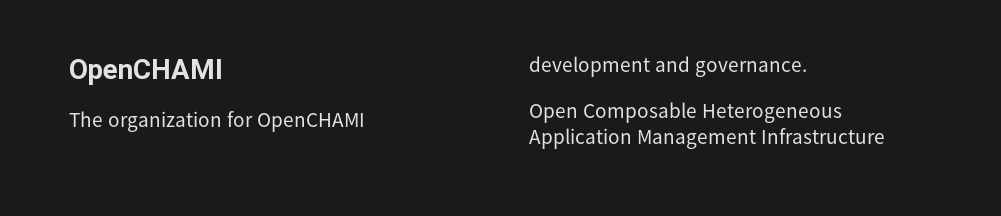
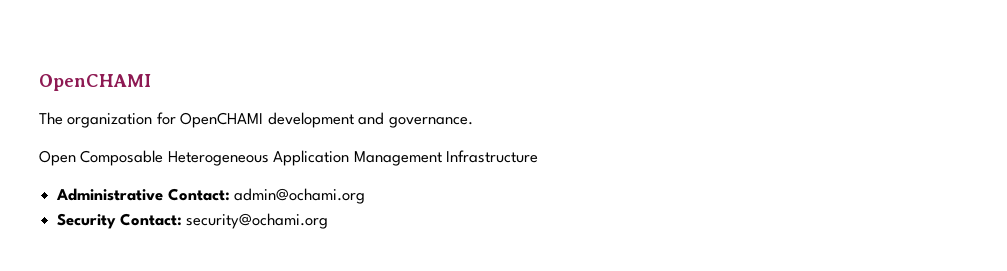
(886, 136) none -> [56,188,366,204] [57,213,329,229] // Administrative Contact: admin@ochami.org // Security Contact: security@ochami.org

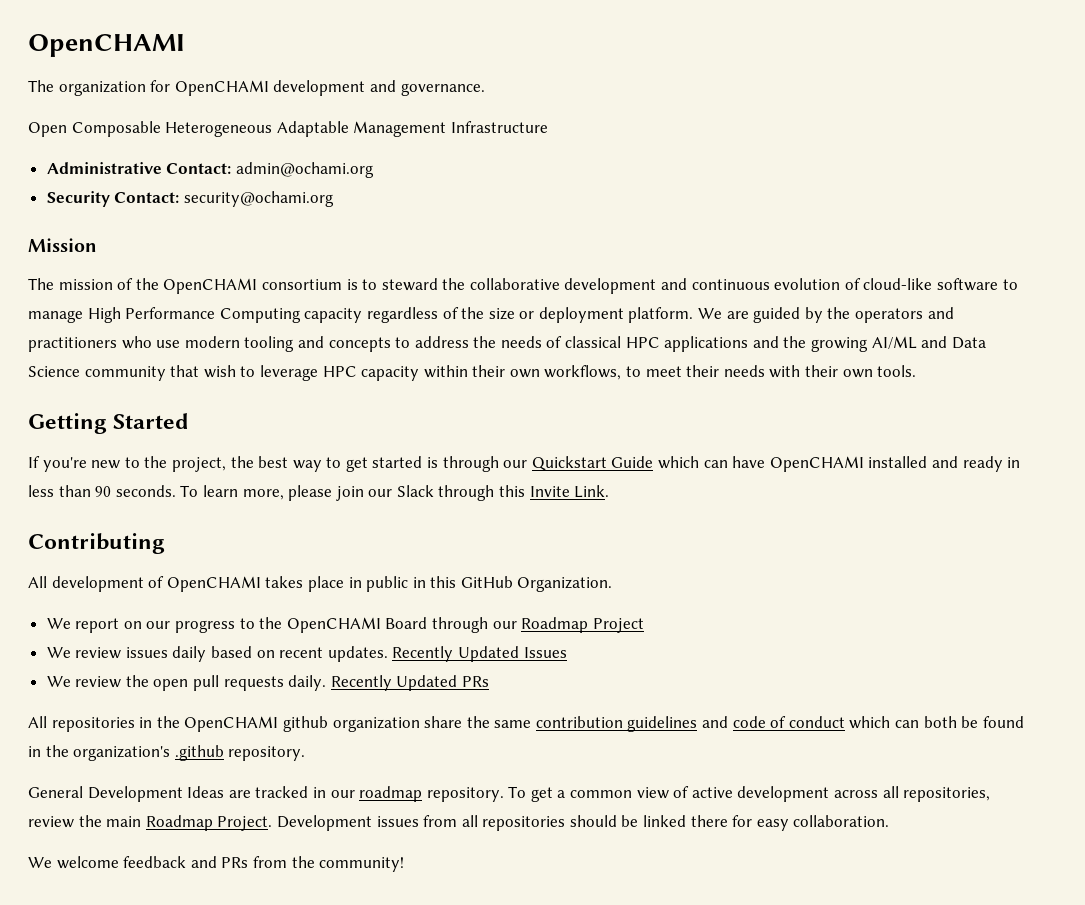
[273,150,350,166] Application -> [276,121,349,137] Adaptable
(329, 221) none -> [28,238,97,252] [28,278,1018,294] [28,307,954,323] [28,336,986,352] [28,365,917,381] [28,413,190,434] [28,456,1021,472] [28,485,610,501] [28,533,165,554] [28,576,613,592] [46,617,644,633] [46,646,567,662] [46,675,490,691] [28,716,1024,732] [28,745,306,761] [28,786,991,802] [28,815,890,831] [28,856,405,872] // Mission // The mission of the OpenCHAMI consortium is to steward the collaborative development and continuous evolution of cloud-like software to manage High Performance Computing capacity regardless of the size or deployment platform. We are guided by the operators and practitioners who use modern tooling and concepts to address the needs of classical HPC applications and the growing AI/ML and Data Science community that wish to leverage HPC capacity within their own workflows, to meet their needs with their own tools. // Getting Started // If you're new to the project, the best way to get started is through our Quickstart Guide which can have OpenCHAMI installed and ready in less than 90 seconds. To learn more, please join our Slack through this Invite Link. // Contributing // All development of OpenCHAMI takes place in public in this GitHub Organization. // We report on our progress to the OpenCHAMI Board through our Roadmap Project // We review issues daily based on recent updates. Recently Updated Issues // We review the open pull requests daily. Recently Updated PRs // All repositories in the OpenCHAMI github organization share the same contribution guidelines and code of conduct which can both be found in the organization's .github repository. // General Development Ideas are tracked in our roadmap repository. To get a common view of active development across all repositories, review the main Roadmap Project. Development issues from all repositories should be linked there for easy collaboration. // We welcome feedback and PRs from the community!

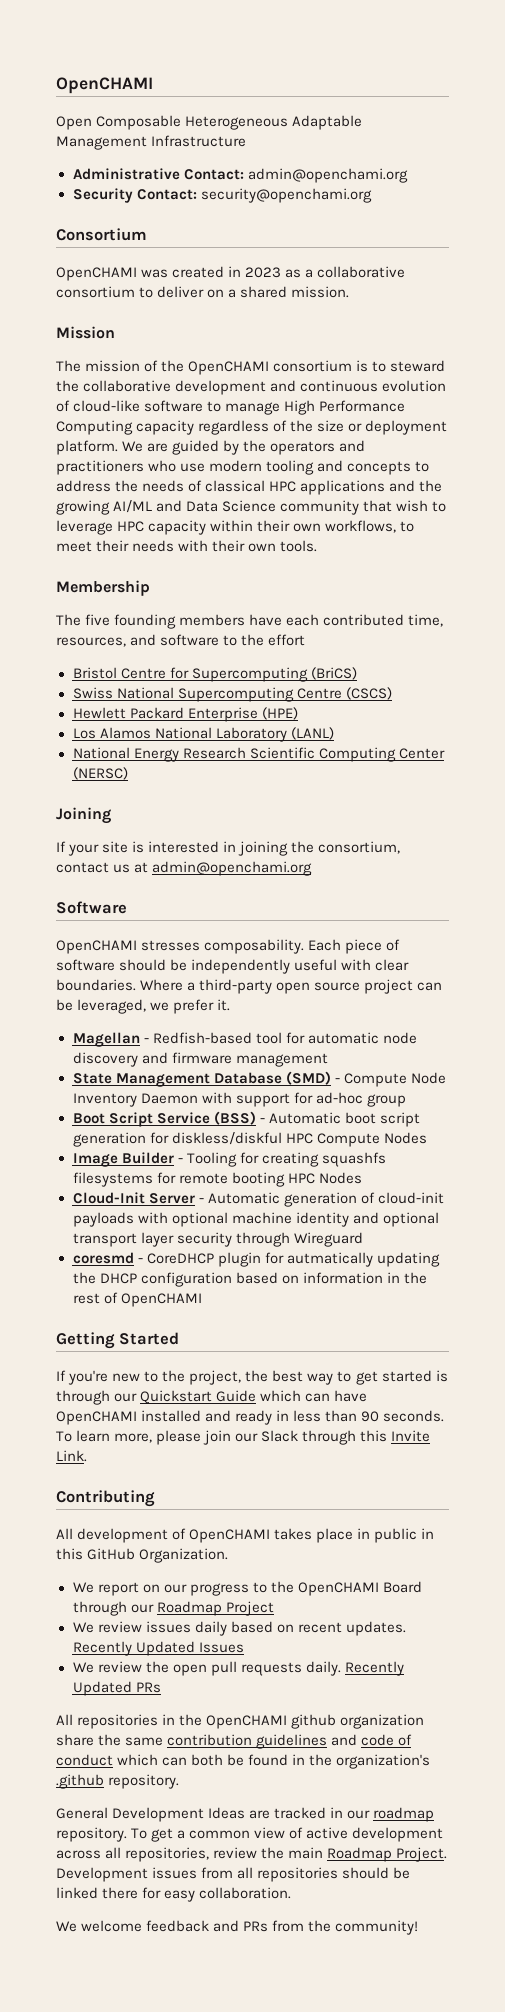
[28,34,185,57] [28,80,485,96] OpenCHAMI // The organization for OpenCHAMI development and governance. -> [56,77,153,94] OpenCHAMI
[235,162,374,178] admin@ochami.org -> [247,168,408,183] admin@openchami.org
[183,191,334,207] security@ochami.org -> [200,188,372,203] [56,228,147,241] [56,266,406,281] [56,286,350,298] security@openchami.org // Consortium // OpenCHAMI was created in 2023 as a collaborative consortium to deliver on a shared mission.
(917, 371) none -> [56,580,150,596] [56,614,444,629] [56,634,306,647] [72,667,357,682] [72,687,392,702] [72,707,298,722] [72,727,334,742] [72,747,445,762] [72,767,128,780] [56,807,111,824] [56,841,401,856] [56,861,313,876] [56,901,127,914] [56,939,401,954] [56,959,410,974] [56,979,443,994] [56,999,231,1014] [72,1032,417,1047] [72,1052,328,1067] [72,1071,446,1087] [72,1092,406,1107] [72,1111,420,1127] [72,1132,427,1147] [72,1152,386,1167] [72,1172,362,1187] [72,1192,444,1207] [72,1212,439,1227] [72,1232,363,1247] [72,1252,440,1267] [72,1272,427,1287] [72,1292,202,1307] // Membership // The five founding members have each contributed time, resources, and software to the effort // Bristol Centre for Supercomputing (BriCS) // Swiss National Supercomputing Centre (CSCS) // Hewlett Packard Enterprise (HPE) // Los Alamos National Laboratory (LANL) // National Energy Research Scientific Computing Center (NERSC) // Joining // If your site is interested in joining the consortium, contact us at admin@openchami.org // Software // OpenCHAMI stresses composability. Each piece of software should be independently useful with clear boundaries. Where a third-party open source project can be leveraged, we prefer it. // Magellan - Redfish-based tool for automatic node discovery and firmware management // State Management Database (SMD) - Compute Node Inventory Daemon with support for ad-hoc group // Boot Script Service (BSS) - Automatic boot script generation for diskless/diskful HPC Compute Nodes // Image Builder - Tooling for creating squashfs filesystems for remote booting HPC Nodes // Cloud-Init Server - Automatic generation of cloud-init payloads with optional machine identity and optional transport layer security through Wireguard // coresmd - CoreDHCP plugin for autmatically updating the DHCP configuration based on information in the rest of OpenCHAMI

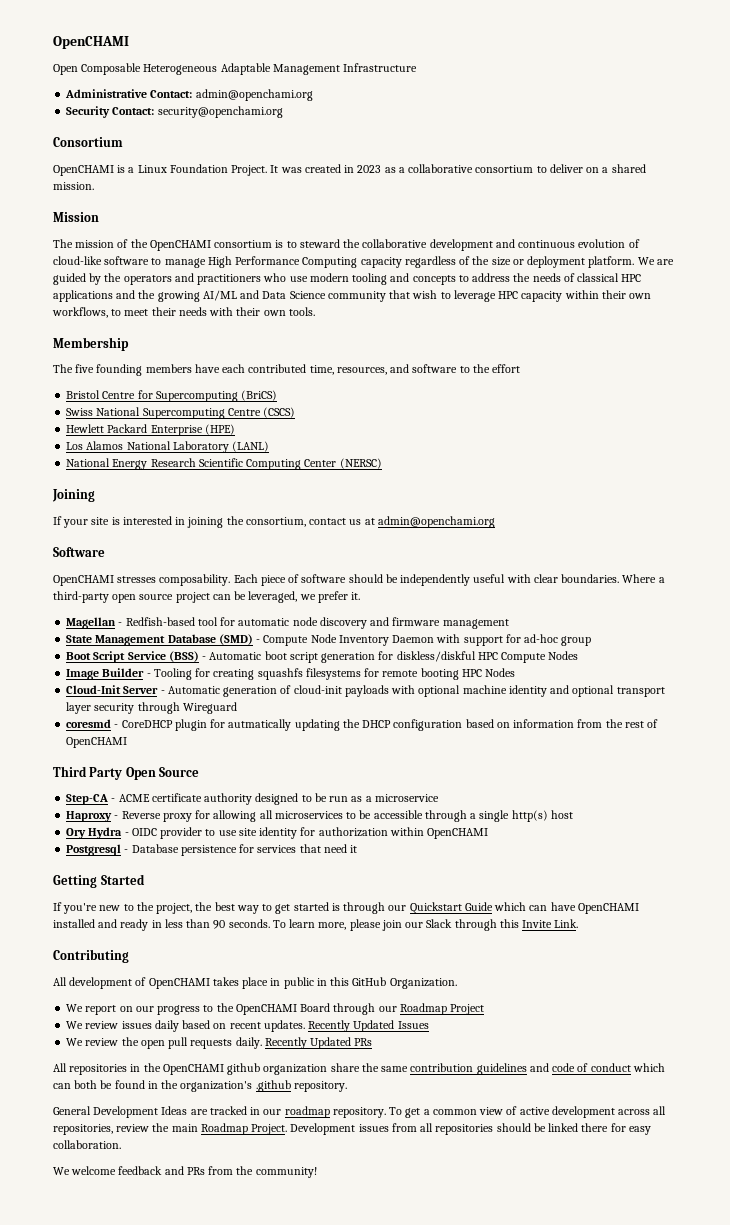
(137, 274) none -> [117,164,279,176] is a Linux Foundation Project. It
[386,1272,400,1283] in -> [577,719,603,728] from
(202, 1300) none -> [53,766,200,780] [66,793,439,805] [66,810,573,822] [66,827,489,839] [66,844,358,856] // Third Party Open Source // Step-CA - ACME certificate authority designed to be run as a microservice // Haproxy - Reverse proxy for allowing all microservices to be accessible through a single http(s) host // Ory Hydra - OIDC provider to use site identity for authorization within OpenCHAMI // Postgresql - Database persistence for services that need it

